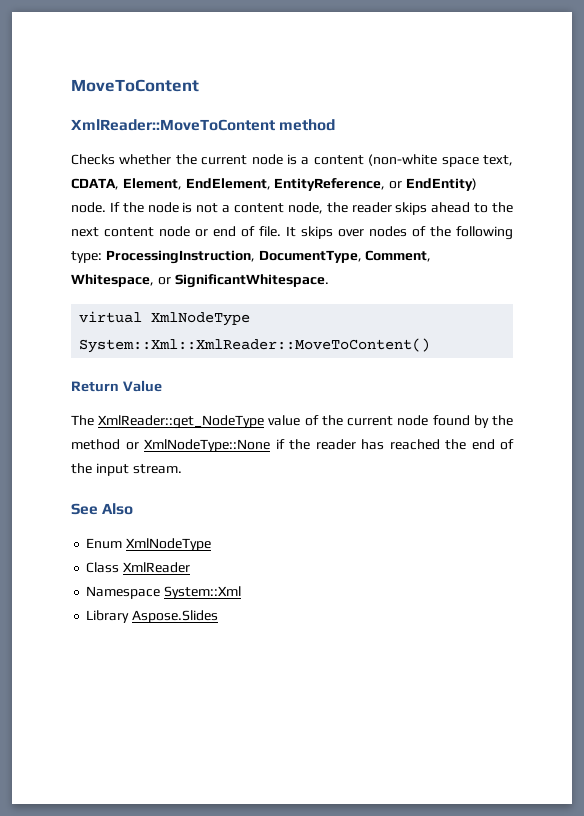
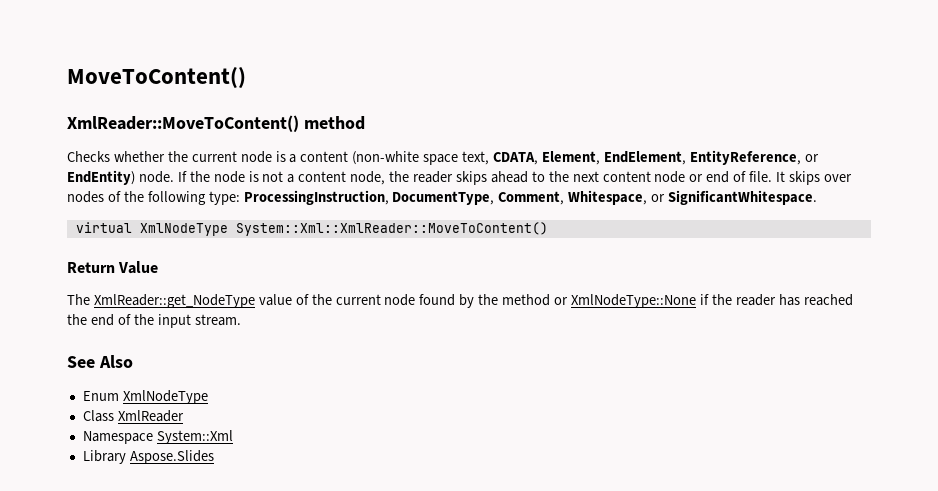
[71,79,199,92] [71,119,275,131] MoveToContent // XmlReader::MoveToContent -> [67,67,246,89] [67,115,299,132] MoveToContent() // XmlReader::MoveToContent()

